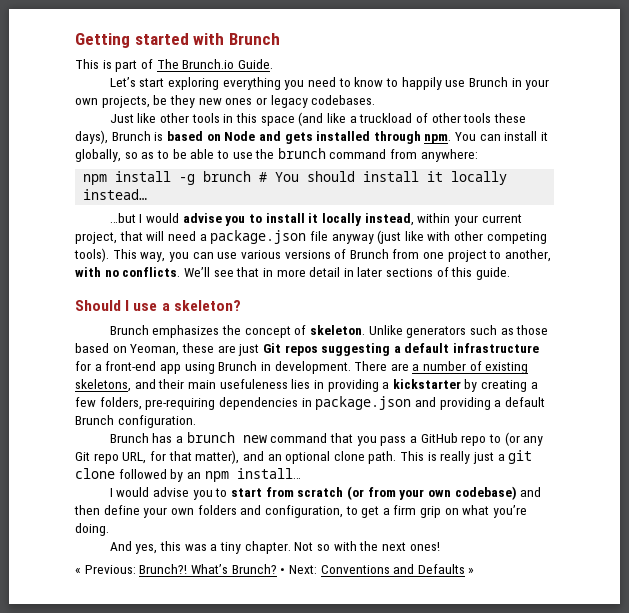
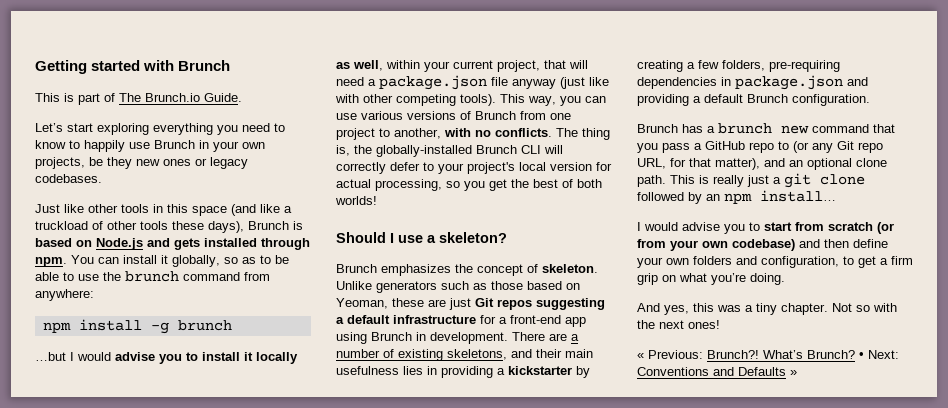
[224,131,256,141] Node -> [96,238,143,250] Node.js
[259,171,508,185] [83,189,148,200] # You should install it locally instead… -> (232, 325) none
[364,213,414,226] instead, -> [336,60,383,71] as well,
[183,267,511,280] We’ll see that in more detail in later sections of this guide. -> [556,128,610,140] [336,145,563,157] [336,162,612,174] [336,179,602,191] [335,196,377,205] The thing is, the globally-installed Brunch CLI will correctly defer to your project's local version for actual processing, so you get the best of both worlds!
[219,379,288,389] usefuleness -> [336,366,399,375] usefulness

